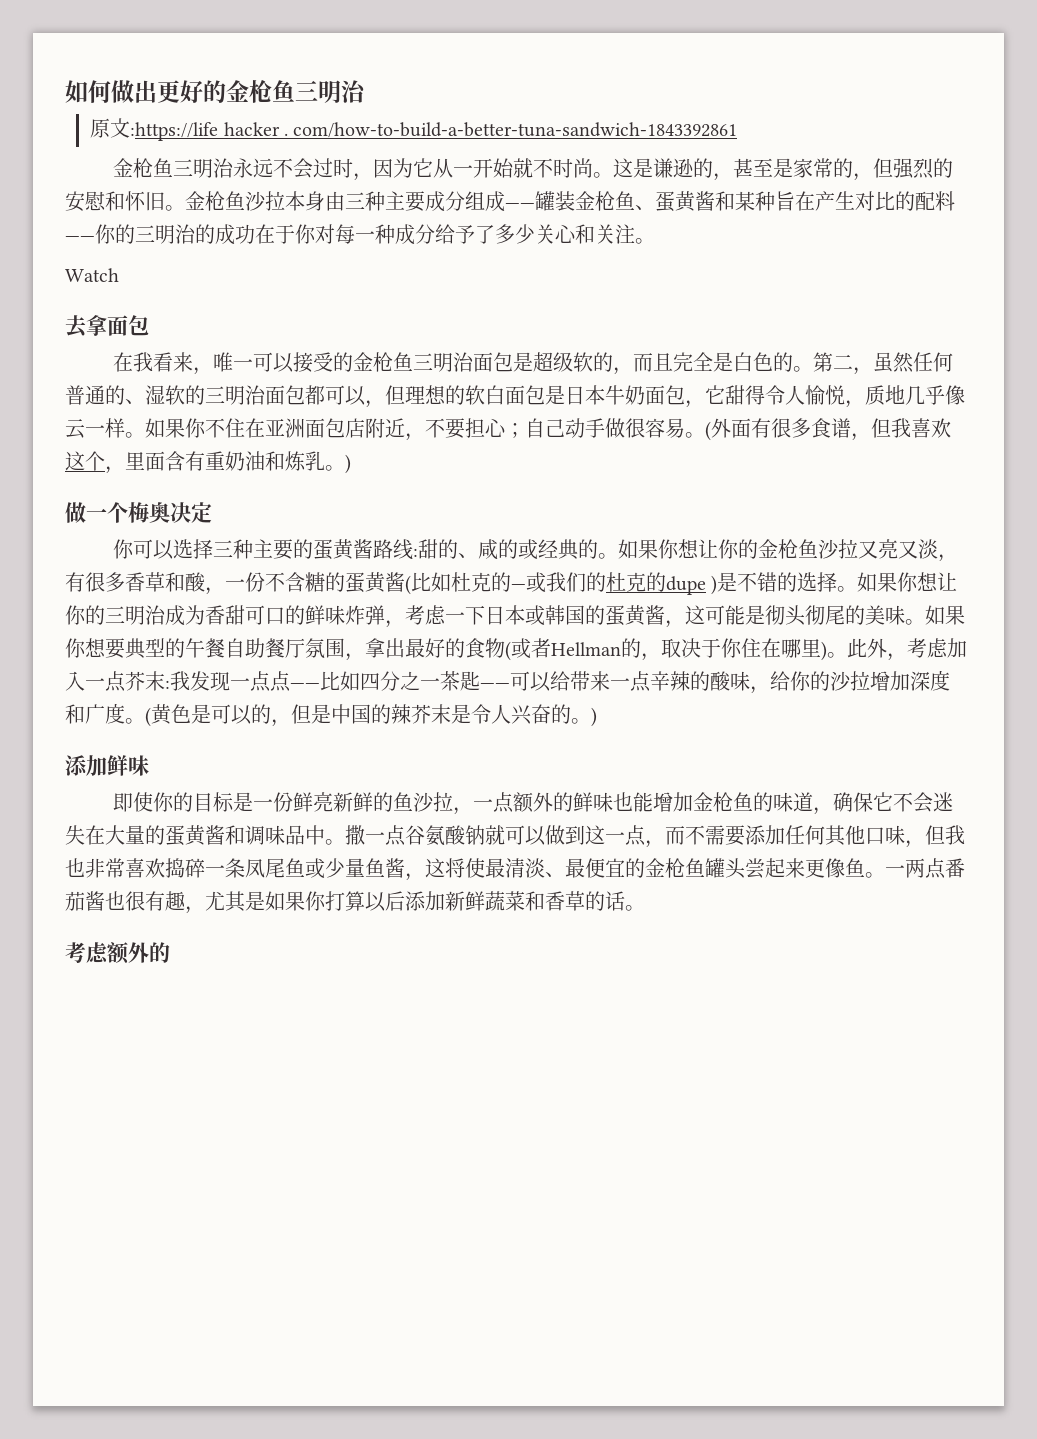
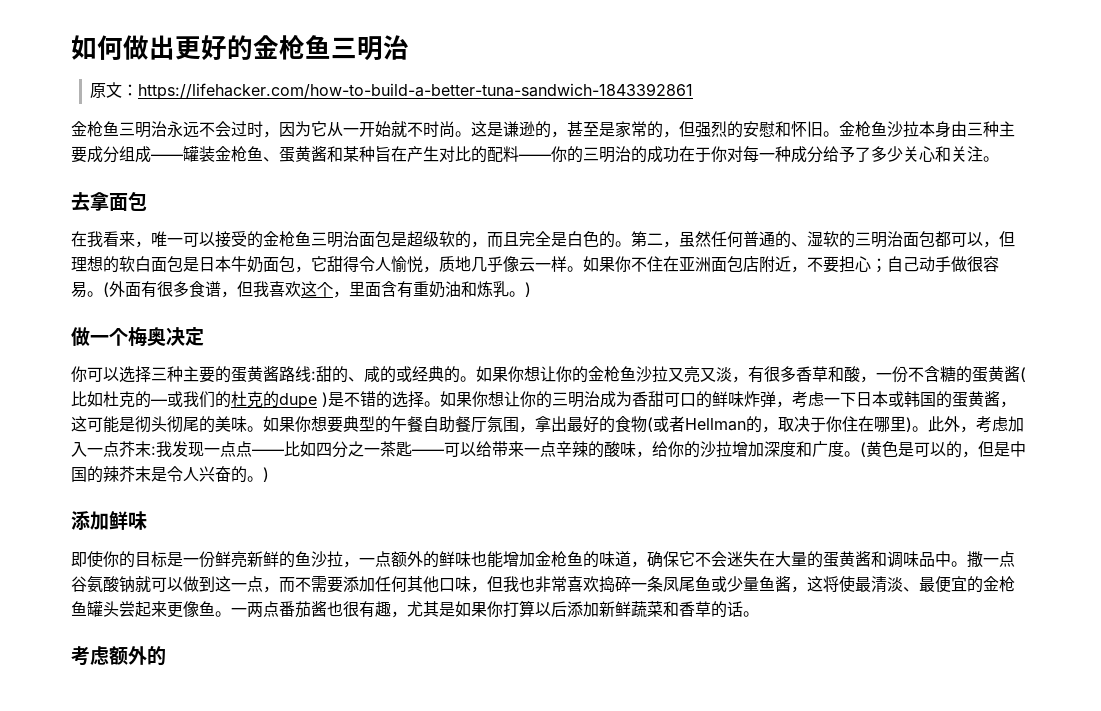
[130,122,738,141] :https://life hacker . com/how-to-build-a-better-tuna-sandwich-1843392861 -> [122,83,694,100] ：https://lifehacker.com/how-to-build-a-better-tuna-sandwich-1843392861
[65,268,119,282] // Watch -> (999, 159) none

